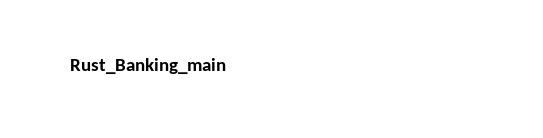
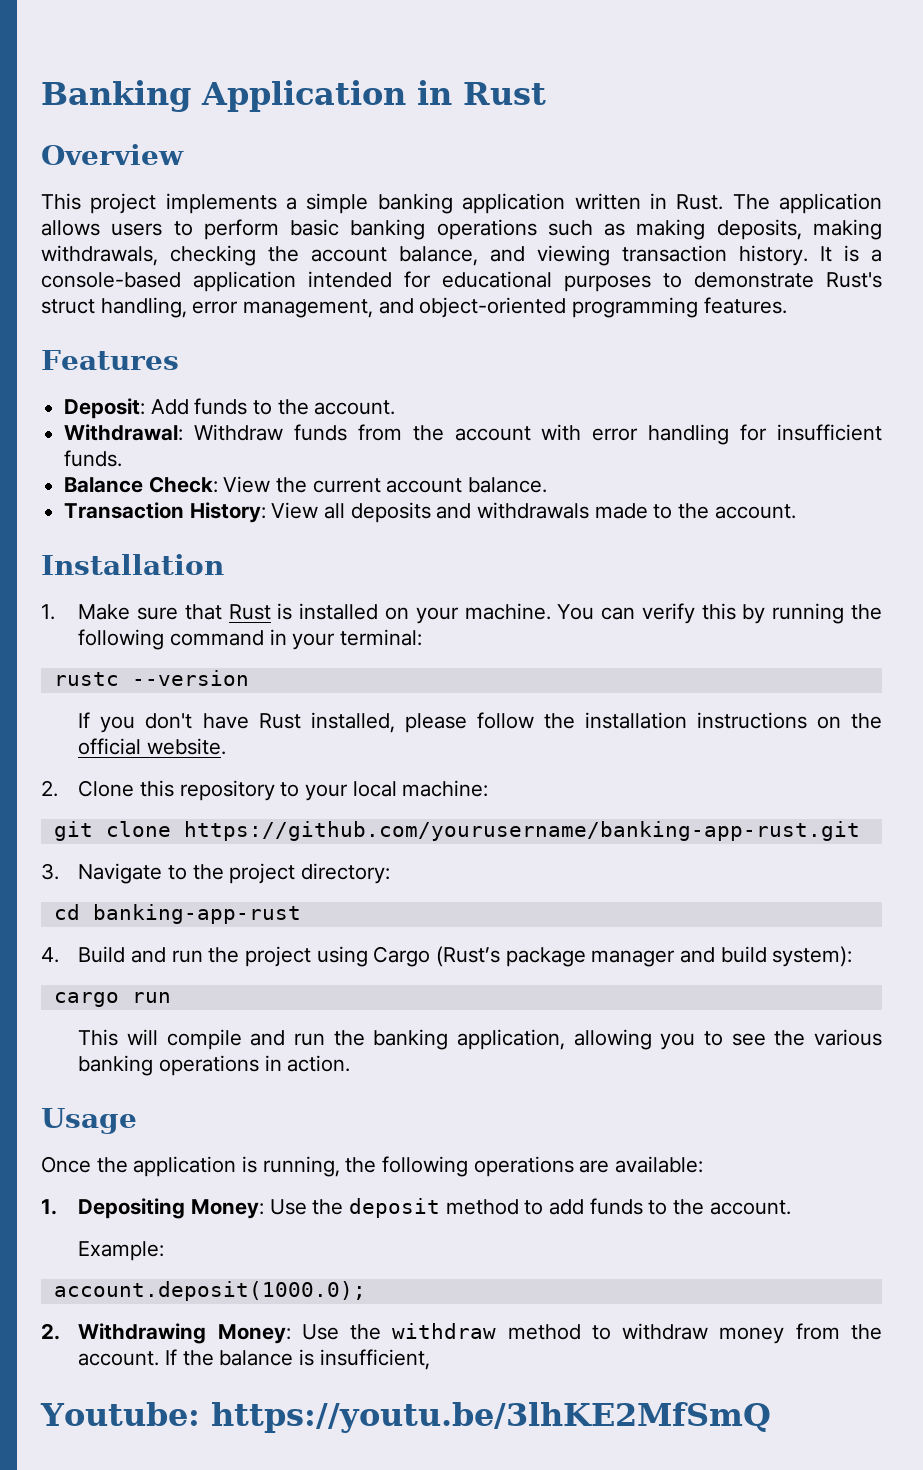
[70,58,226,74] Rust_Banking_main -> [41,80,546,112] [41,144,184,165] [41,193,883,214] [41,219,882,240] [41,245,882,266] [41,271,882,292] [41,297,787,318] [41,350,179,370] [64,398,396,419] [64,424,882,445] [64,450,123,467] [64,476,548,493] [64,502,796,523] [41,554,224,575] [41,603,882,624] [78,629,423,650] [53,670,249,686] [78,712,883,733] [78,738,227,755] [41,780,489,801] [53,821,860,841] [41,863,391,884] [53,904,301,924] [41,946,853,967] [53,992,171,1007] [78,1029,882,1050] [78,1055,351,1076] [41,1108,137,1134] [41,1156,704,1177] [41,1198,791,1219] [78,1241,165,1261] [53,1281,366,1301] [41,1323,882,1344] [78,1349,430,1370] [40,1402,771,1433] Banking Application in Rust // Overview // This project implements a simple banking application written in Rust. The application allows users to perform basic banking operations such as making deposits, making withdrawals, checking the account balance, and viewing transaction history. It is a console-based application intended for educational purposes to demonstrate Rust's struct handling, error management, and object-oriented programming features. // Features // Deposit: Add funds to the account. // Withdrawal: Withdraw funds from the account with error handling for insufficient funds. // Balance Check: View the current account balance. // Transaction History: View all deposits and withdrawals made to the account. // Installation // 1. Make sure that Rust is installed on your machine. You can verify this by running the following command in your terminal: // rustc --version // If you don't have Rust installed, please follow the installation instructions on the official website. // 2. Clone this repository to your local machine: // git clone https://github.com/yourusername/banking-app-rust.git // 3. Navigate to the project directory: // cd banking-app-rust // 4. Build and run the project using Cargo (Rust’s package manager and build system): // cargo run // This will compile and run the banking application, allowing you to see the various banking operations in action. // Usage // Once the application is running, the following operations are available: // 1. Depositing Money: Use the deposit method to add funds to the account. // Example: // account.deposit(1000.0); // 2. Withdrawing Money: Use the withdraw method to withdraw money from the account. If the balance is insufficient, // Youtube: https://youtu.be/3lhKE2MfSmQ

